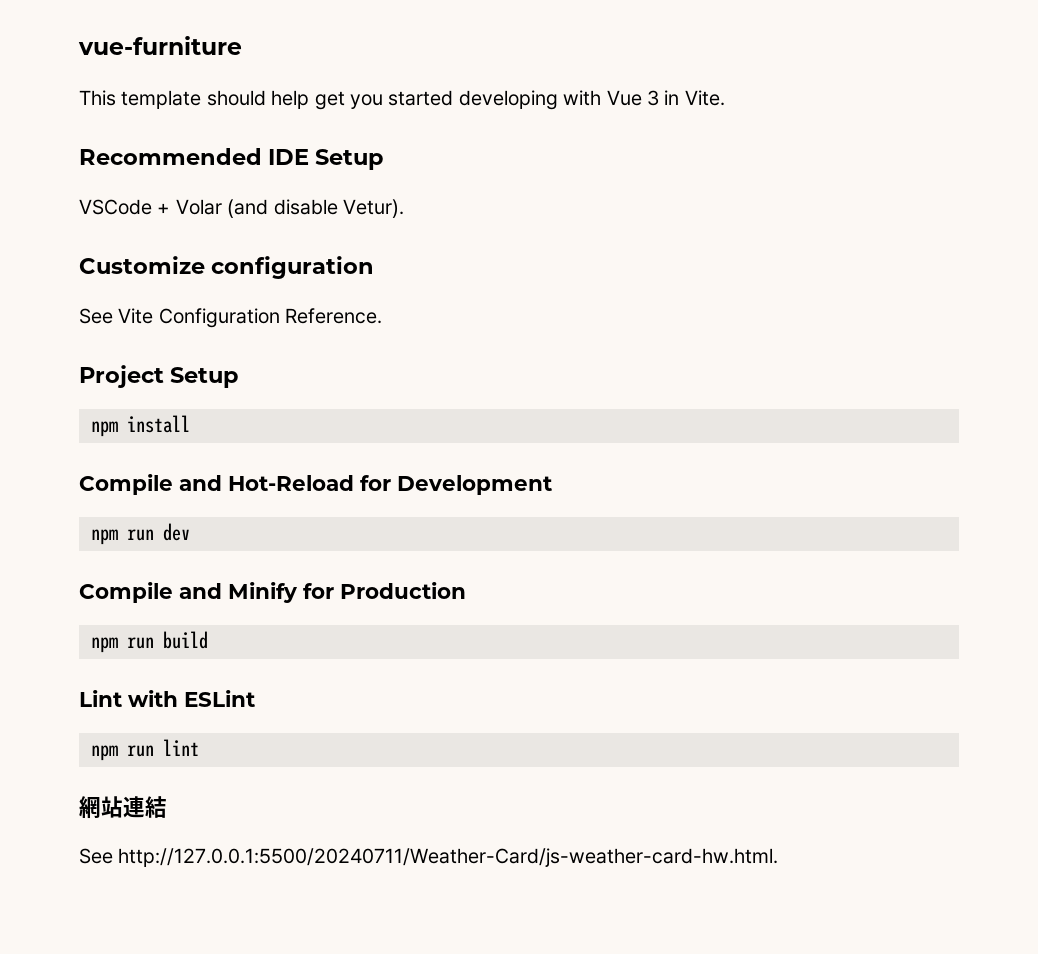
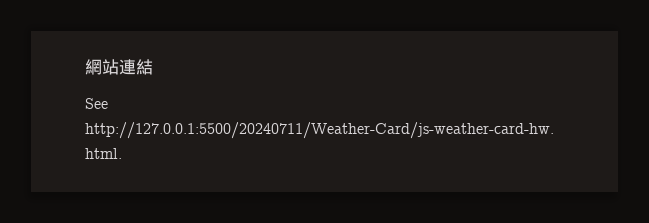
[78,36,242,55] [79,90,725,110] [79,148,385,170] [79,199,404,218] [79,256,375,279] [79,308,383,328] [79,365,240,388] [91,415,190,437] [79,474,552,495] [91,523,190,545] [79,582,466,603] [91,631,208,653] [79,690,255,707] [91,739,199,761] vue-furniture // This template should help get you started developing with Vue 3 in Vite. // Recommended IDE Setup // VSCode + Volar (and disable Vetur). // Customize configuration // See Vite Configuration Reference. // Project Setup // npm install // Compile and Hot-Reload for Development // npm run dev // Compile and Minify for Production // npm run build // Lint with ESLint // npm run lint // -> (85, 67) none

